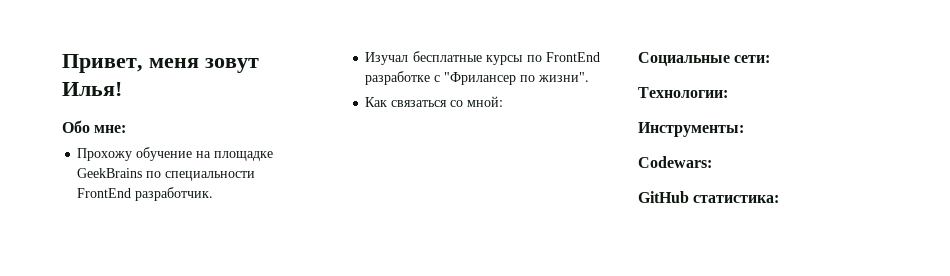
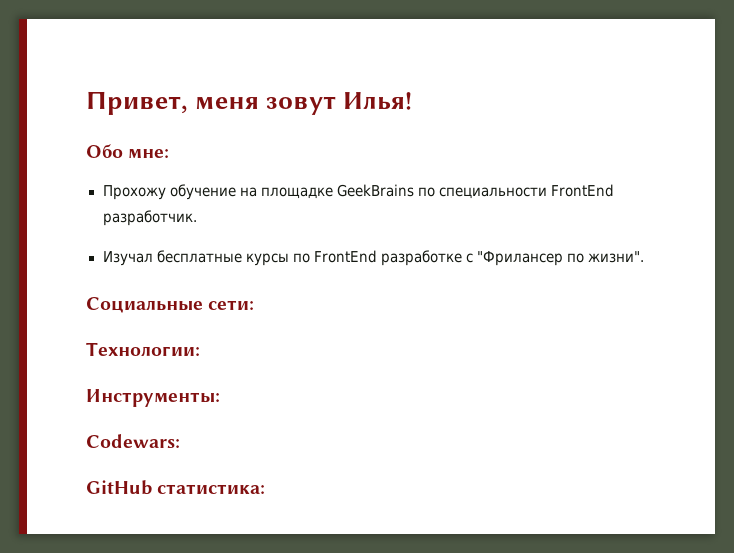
[365,96,504,107] // Как связаться со мной: -> (644, 257) none

